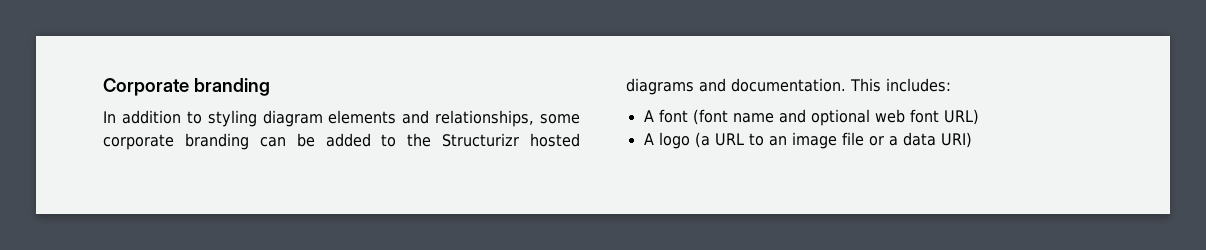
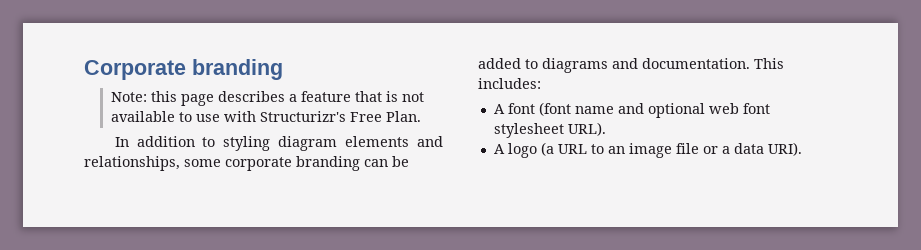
(270, 87) none -> [110,91,424,106] [110,111,421,122] // Note: this page describes a feature that is not available to use with Structurizr's Free Plan.
[407,133,580,147] the Structurizr hosted -> (538, 64) none
[943,109,979,125] URL) -> [493,122,606,138] stylesheet URL).
[940,132,972,148] URI) -> [767,142,802,156] URI).

